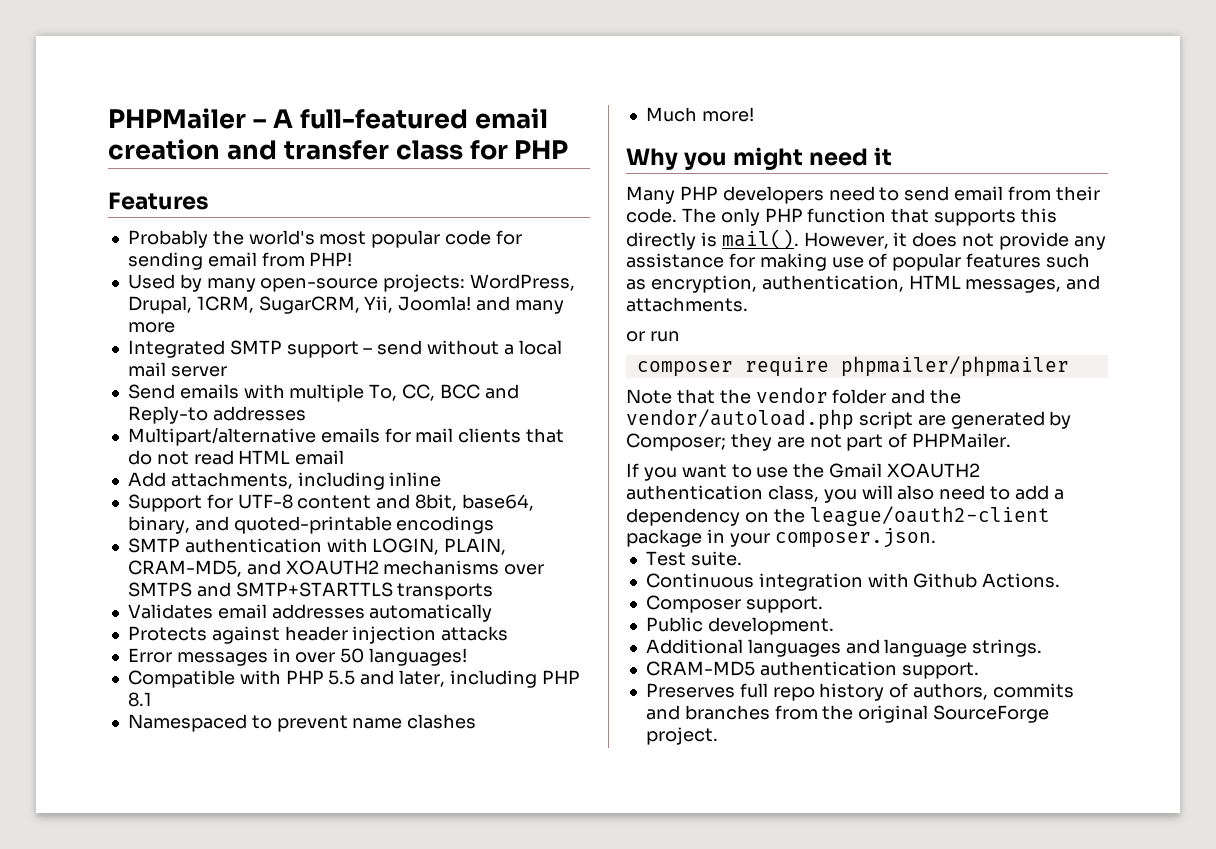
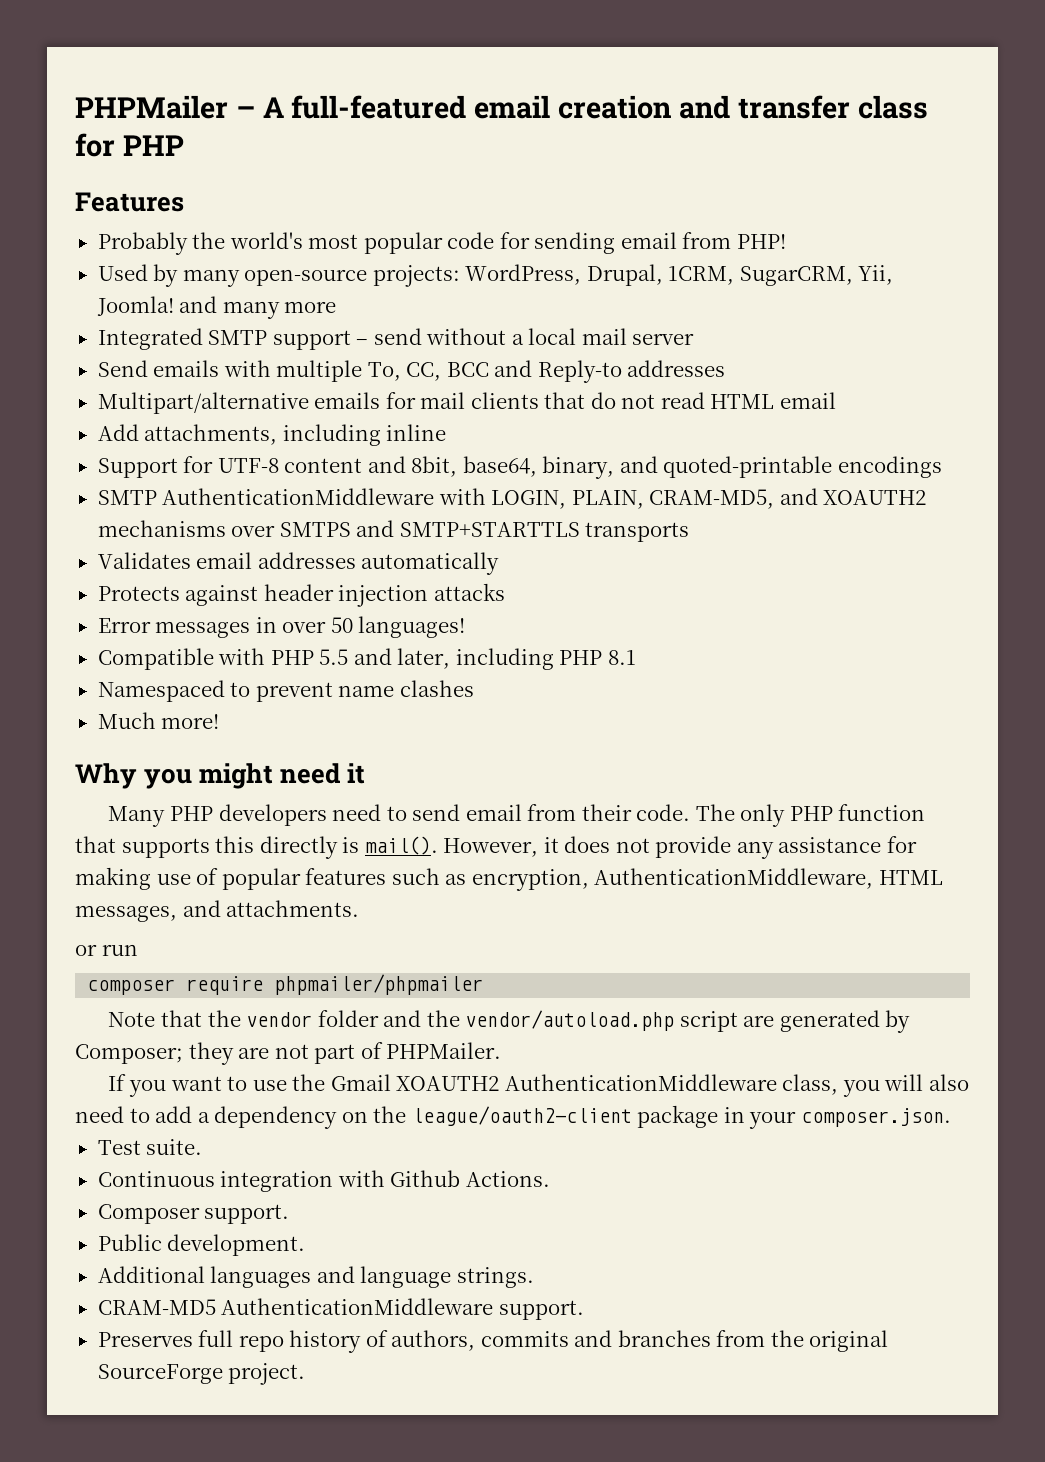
[184,538,322,553] authentication -> [162,488,435,505] AuthenticationMiddleware
[761,275,904,292] authentication, -> [594,868,874,889] AuthenticationMiddleware,
[626,485,763,500] authentication -> [504,1074,777,1091] AuthenticationMiddleware
[759,661,897,676] authentication -> [221,1298,494,1315] AuthenticationMiddleware

